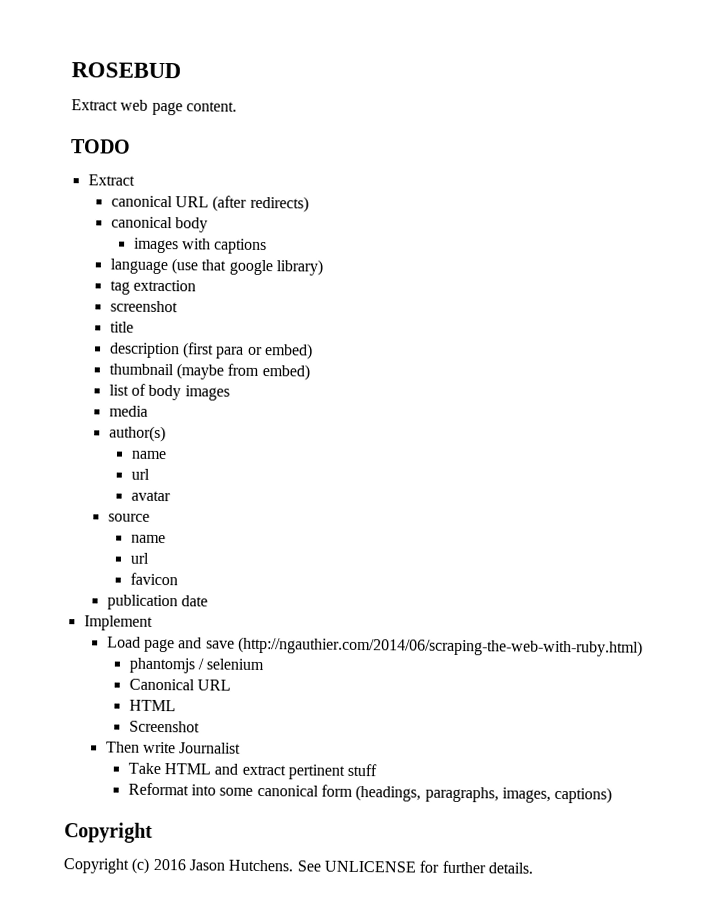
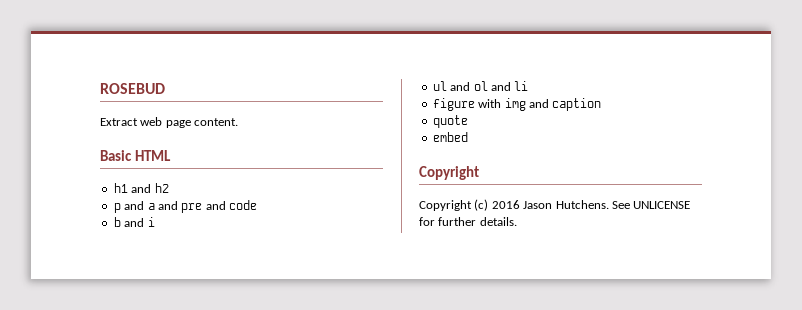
[70,139,131,154] [87,174,135,186] [110,195,309,213] [110,216,208,233] [133,237,268,255] [109,258,323,276] [109,279,196,295] [109,300,178,313] [109,321,134,333] [108,342,313,360] [108,363,310,381] [108,383,230,401] [108,405,148,417] [108,425,166,443] [130,450,167,460] [130,468,150,480] [130,490,171,502] [107,513,150,522] [130,534,166,544] [129,552,150,564] [129,572,178,586] [106,594,208,611] [83,615,153,631] [106,636,643,657] [128,657,265,674] [128,678,231,691] [128,699,176,712] [128,720,200,733] [105,741,242,754] [127,762,378,780] [127,782,613,804] TODO // Extract // canonical URL (after redirects) // canonical body // images with captions // language (use that google library) // tag extraction // screenshot // title // description (first para or embed) // thumbnail (maybe from embed) // list of body images // media // author(s) // name // url // avatar // source // name // url // favicon // publication date // Implement // Load page and save (http://ngauthier.com/2014/06/scraping-the-web-with-ruby.html) // phantomjs / selenium // Canonical URL // HTML // Screenshot // Then write Journalist // Take HTML and extract pertinent stuff // Reformat into some canonical form (headings, paragraphs, images, captions) -> [100,150,171,161] [113,183,169,193] [113,200,257,213] [113,217,155,227] [432,81,529,91] [432,98,602,111] [432,115,468,128] [432,132,468,142] Basic HTML // h1 and h2 // p and a and pre and code // b and i // ul and ol and li // figure with img and caption // quote // embed

